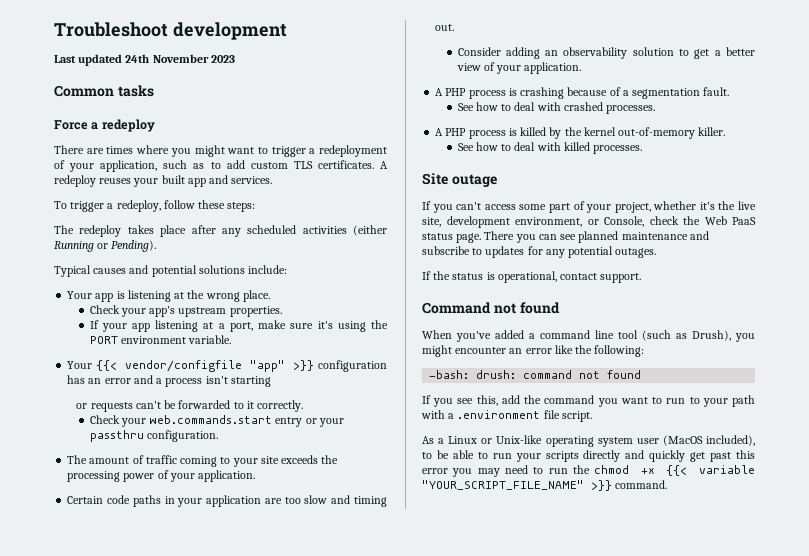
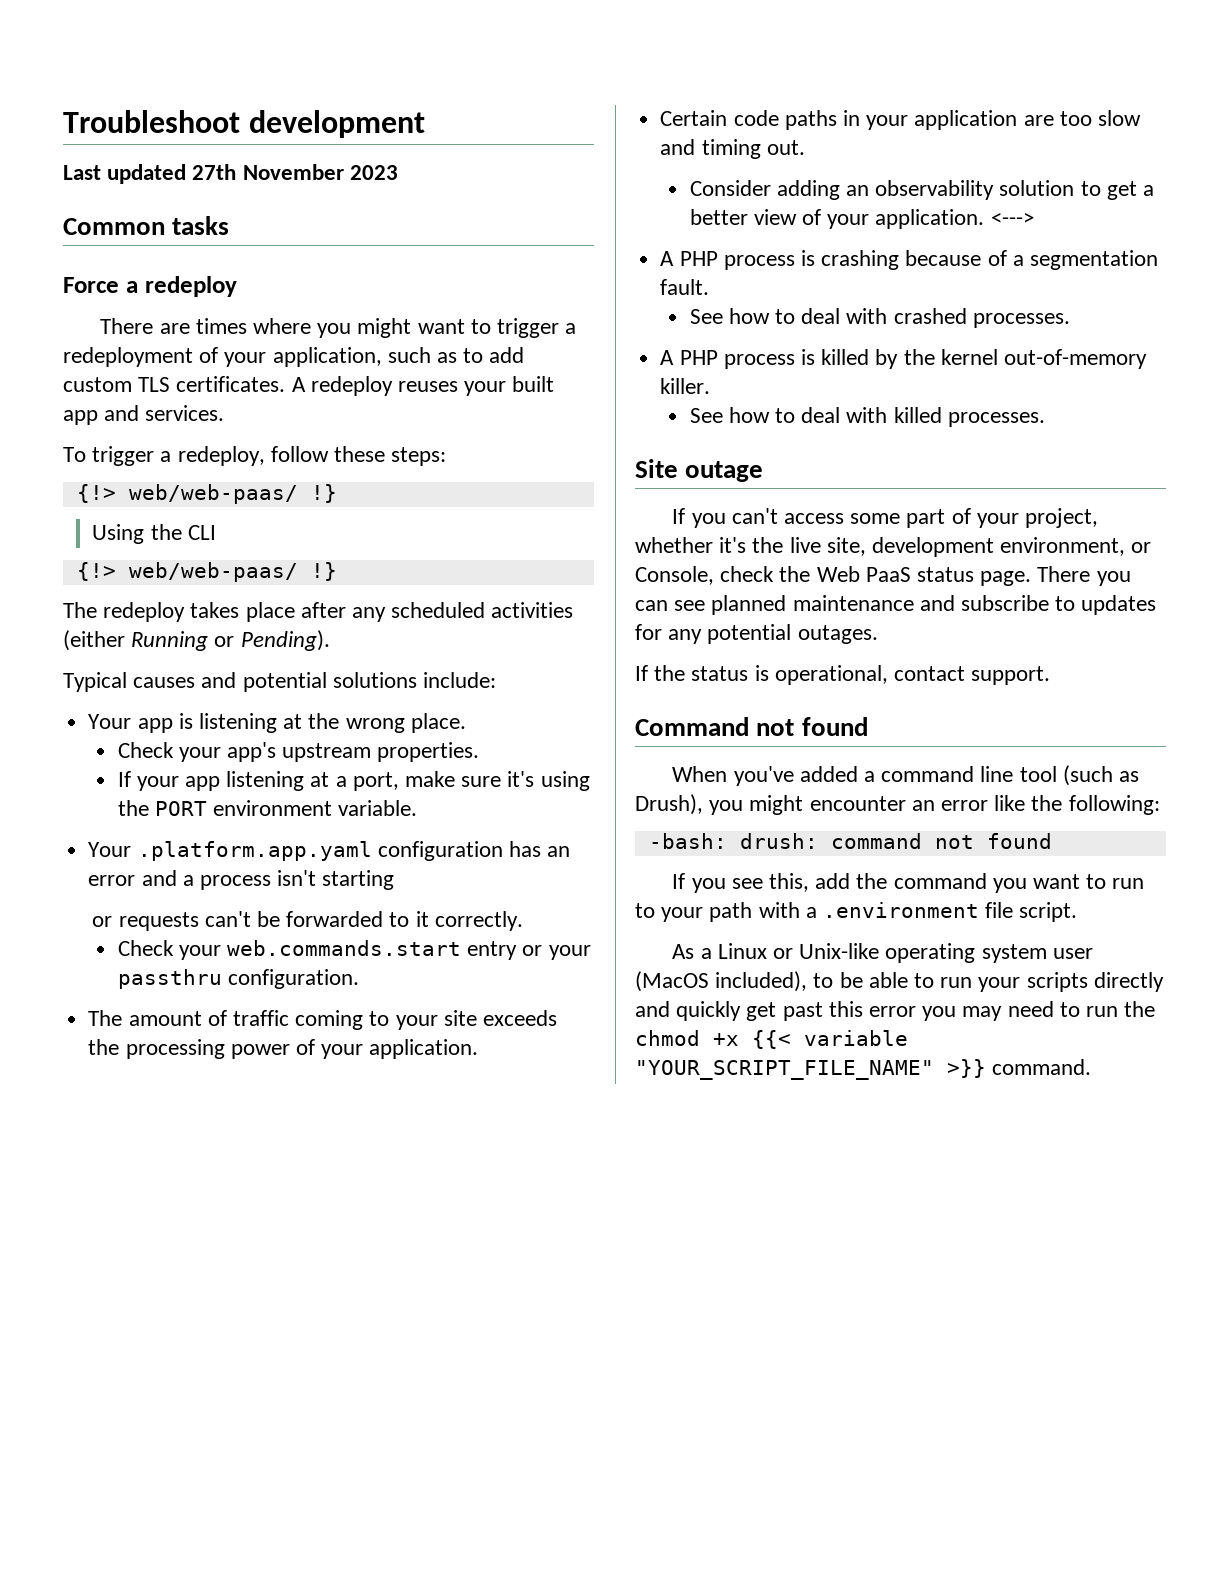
[125,54,150,63] 24th -> [192,164,237,180] 27th
(256, 207) none -> [76,484,337,504] [92,524,216,544] [76,562,337,582] // {!> web/web-paas/ !} // Using the CLI // {!> web/web-paas/ !}
[95,360,315,372] {{< vendor/configfile "app" >}} -> [137,841,372,861] .platform.app.yaml
(582, 68) none -> [990,212,1034,225] <--->

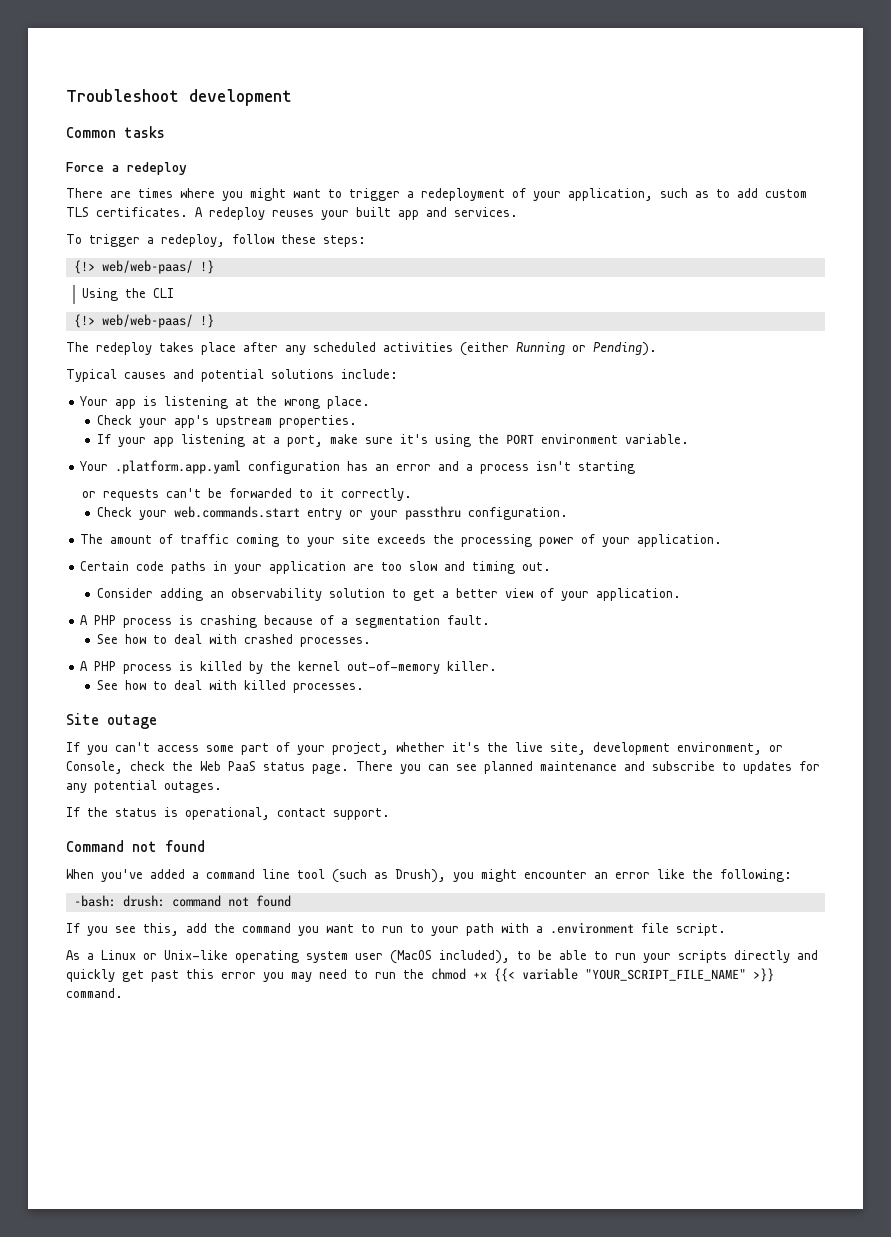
[63,164,398,184] // Last updated 27th November 2023 -> (292, 97) none
[990,212,1034,225] <---> -> (681, 594) none

